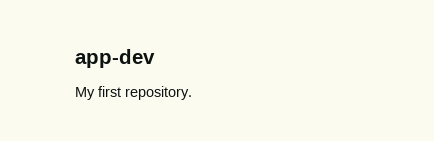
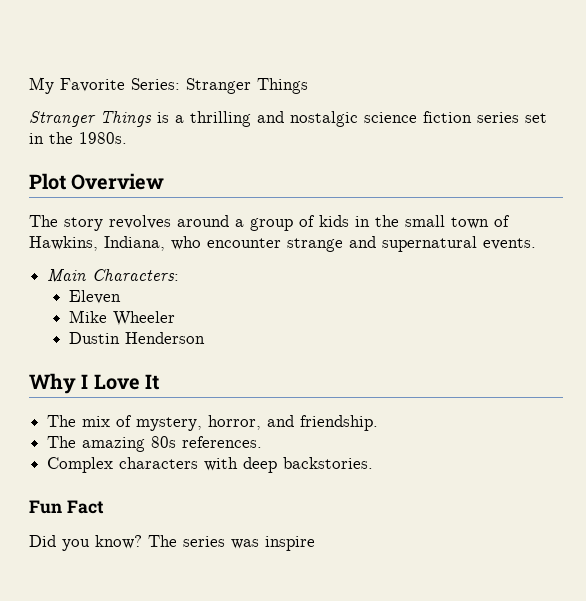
[75,49,155,68] [75,86,192,100] app-dev // My first repository. -> [29,77,308,94] [29,111,547,127] [29,132,127,144] [29,173,165,190] [29,215,510,231] [29,236,536,252] [47,269,180,282] [69,290,122,304] [69,310,176,326] [69,332,206,344] [29,373,160,394] [47,415,379,431] [47,436,263,452] [47,457,374,473] [29,500,104,514] [29,535,315,551] My Favorite Series: Stranger Things // Stranger Things is a thrilling and nostalgic science fiction series set in the 1980s. // Plot Overview // The story revolves around a group of kids in the small town of Hawkins, Indiana, who encounter strange and supernatural events. // Main Characters: // Eleven // Mike Wheeler // Dustin Henderson // Why I Love It // The mix of mystery, horror, and friendship. // The amazing 80s references. // Complex characters with deep backstories. // Fun Fact // Did you know? The series was inspire

